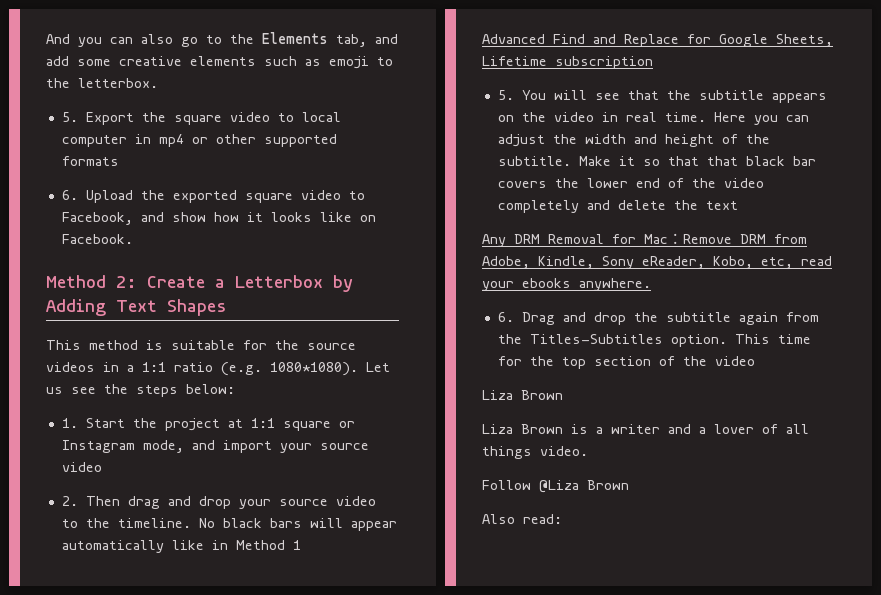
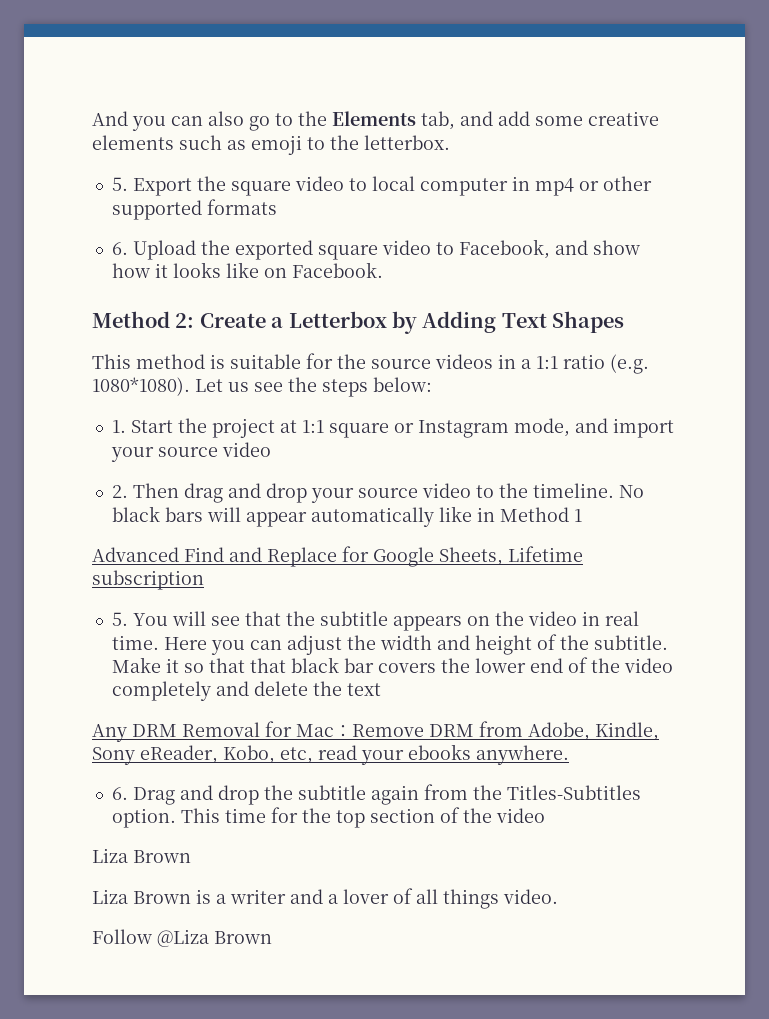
[482,514,562,524] // Also read: -> (272, 937) none

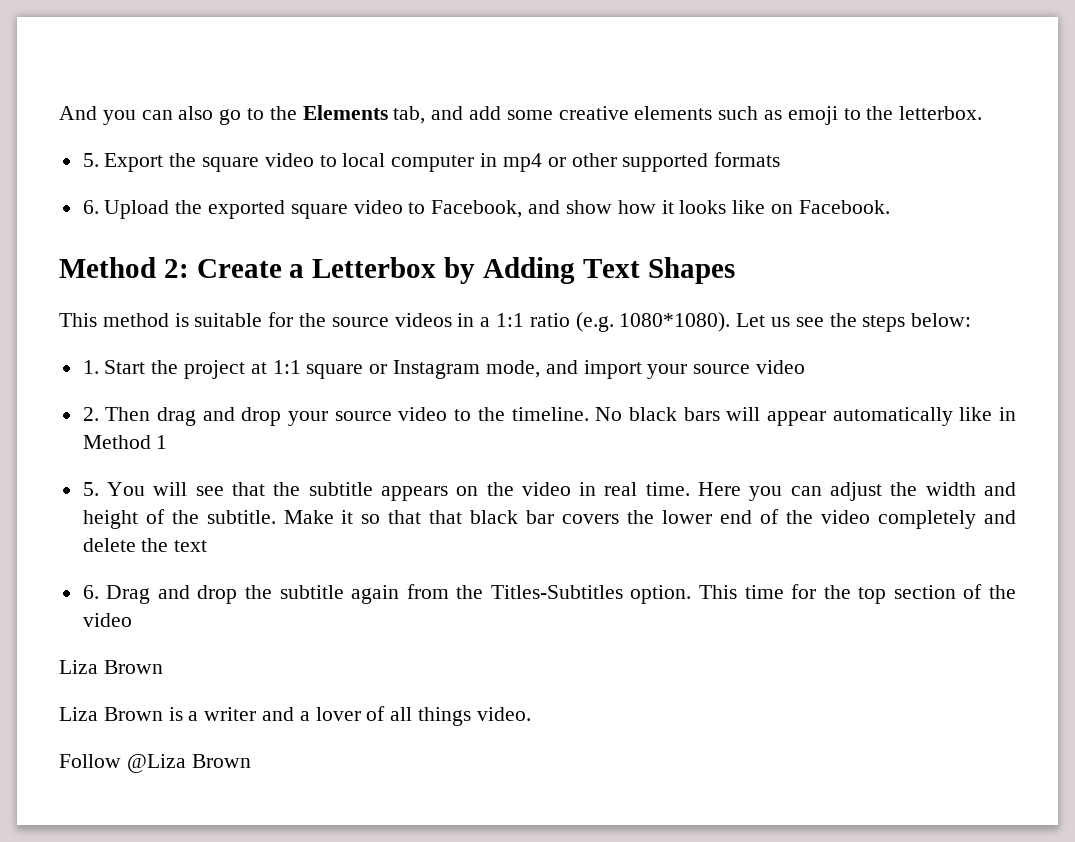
[92,546,583,567] [92,570,204,590] // Advanced Find and Replace for Google Sheets, Lifetime subscription -> (168, 442) none
[92,721,659,742] [92,744,569,765] // Any DRM Removal for Mac：Remove DRM from Adobe, Kindle, Sony eReader, Kobo, etc, read your ebooks anywhere. -> (208, 546) none

